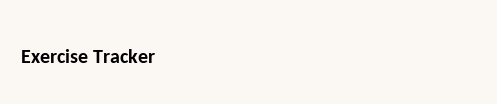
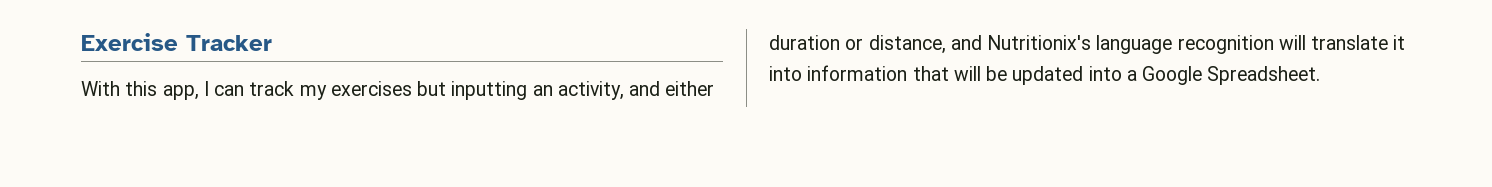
(156, 56) none -> [81,81,715,100] [769,35,1406,54] [769,65,1321,85] // With this app, I can track my exercises but inputting an activity, and either duration or distance, and Nutritionix's language recognition will translate it into information that will be updated into a Google Spreadsheet.

